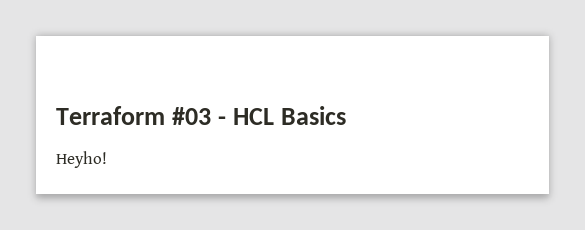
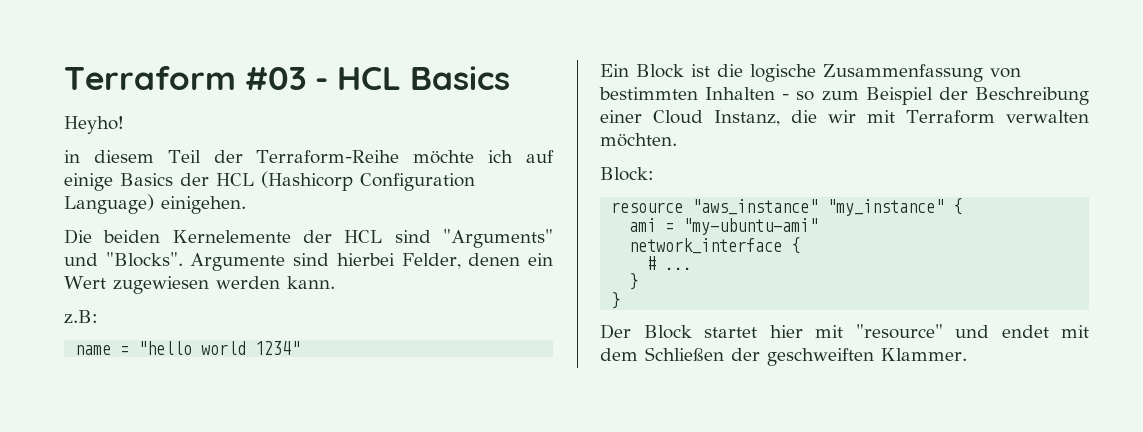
(107, 159) none -> [64,150,554,164] [64,171,475,191] [64,194,246,214] [64,229,553,248] [64,252,553,271] [64,276,335,294] [64,310,98,324] [75,341,301,355] [600,64,1021,82] [599,87,1089,105] [600,110,1089,126] [600,133,677,147] [600,167,654,181] [611,198,963,216] [629,218,819,235] [629,237,801,254] [647,256,693,270] [629,273,639,290] [611,292,621,309] [600,324,1089,339] [600,347,967,366] // in diesem Teil der Terraform-Reihe möchte ich auf einige Basics der HCL (Hashicorp Configuration Language) einigehen. // Die beiden Kernelemente der HCL sind "Arguments" und "Blocks". Argumente sind hierbei Felder, denen ein Wert zugewiesen werden kann. // z.B: // name = "hello world 1234" // Ein Block ist die logische Zusammenfassung von bestimmten Inhalten - so zum Beispiel der Beschreibung einer Cloud Instanz, die wir mit Terraform verwalten möchten. // Block: // resource "aws_instance" "my_instance" { // ami = "my-ubuntu-ami" // network_interface { // # ... // } // } // Der Block startet hier mit "resource" und endet mit dem Schließen der geschweiften Klammer.

